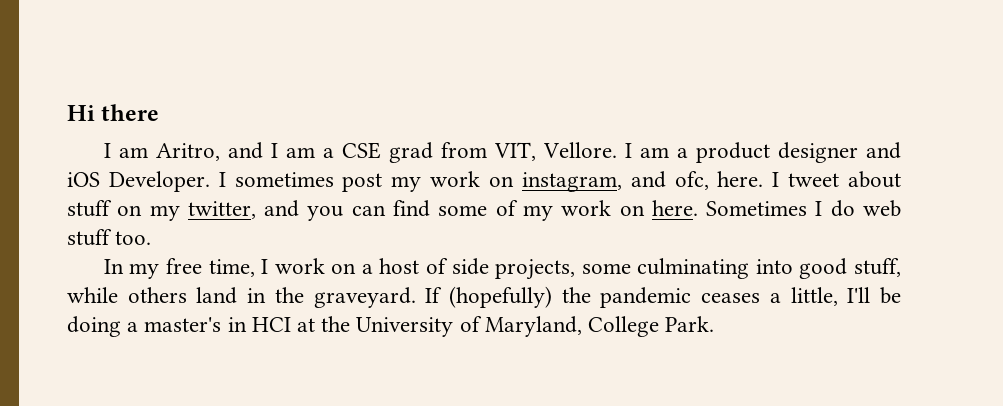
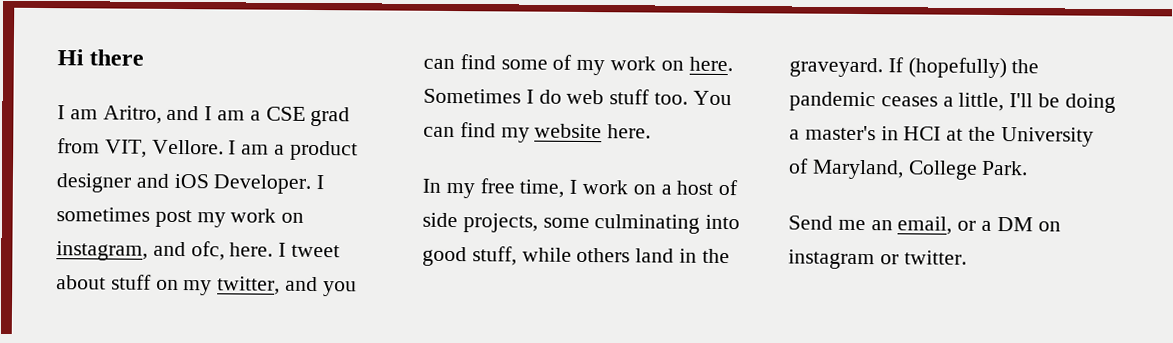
(152, 238) none -> [692,90,732,106] [423,122,652,143] You can find my website here.
(715, 324) none -> [788,215,1061,235] [788,249,967,270] // Send me an email, or a DM on instagram or twitter.

